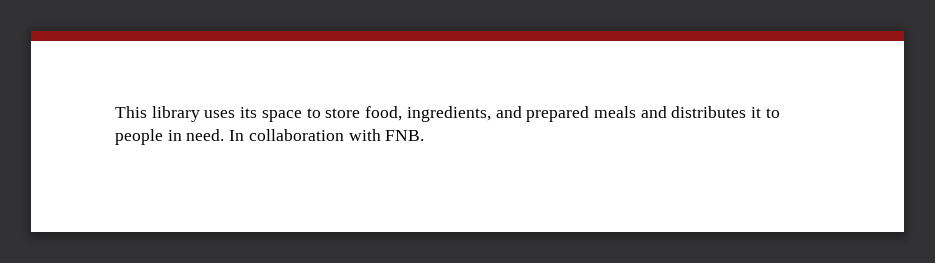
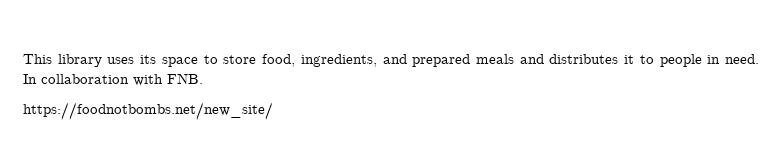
(425, 135) none -> [23,102,273,120] // https://foodnotbombs.net/new_site/

